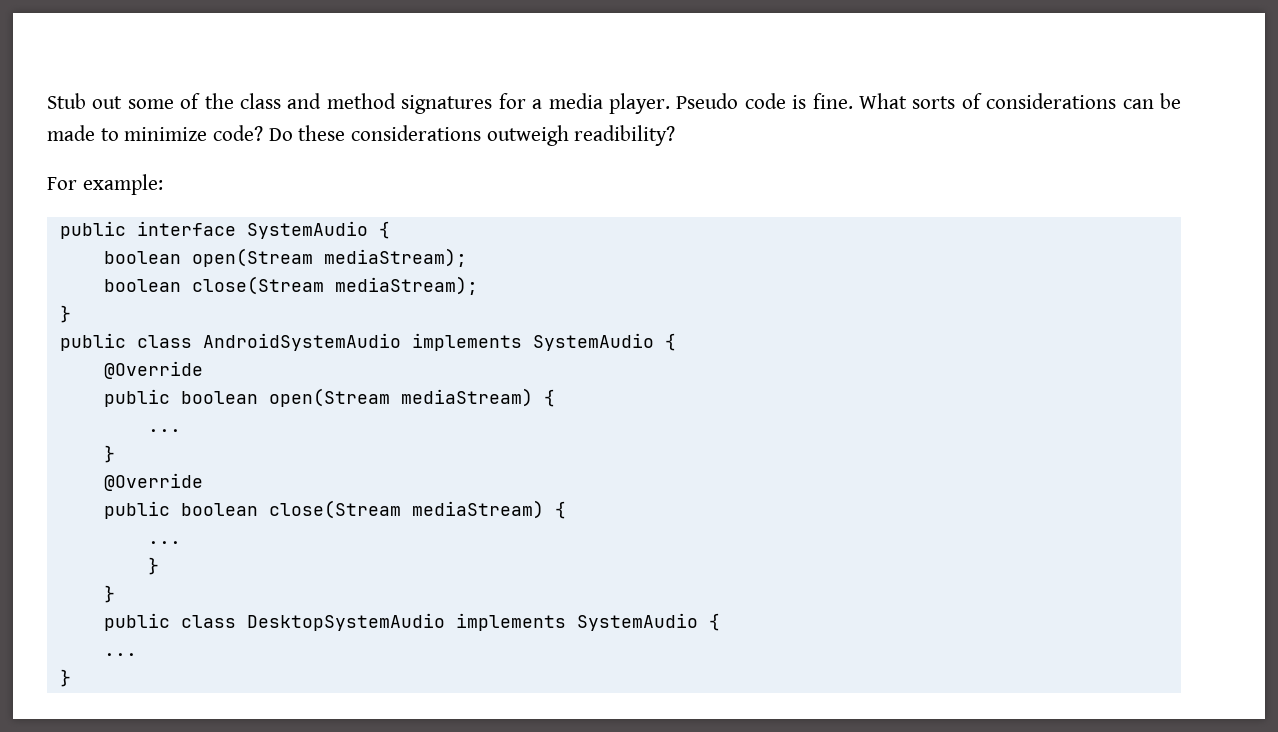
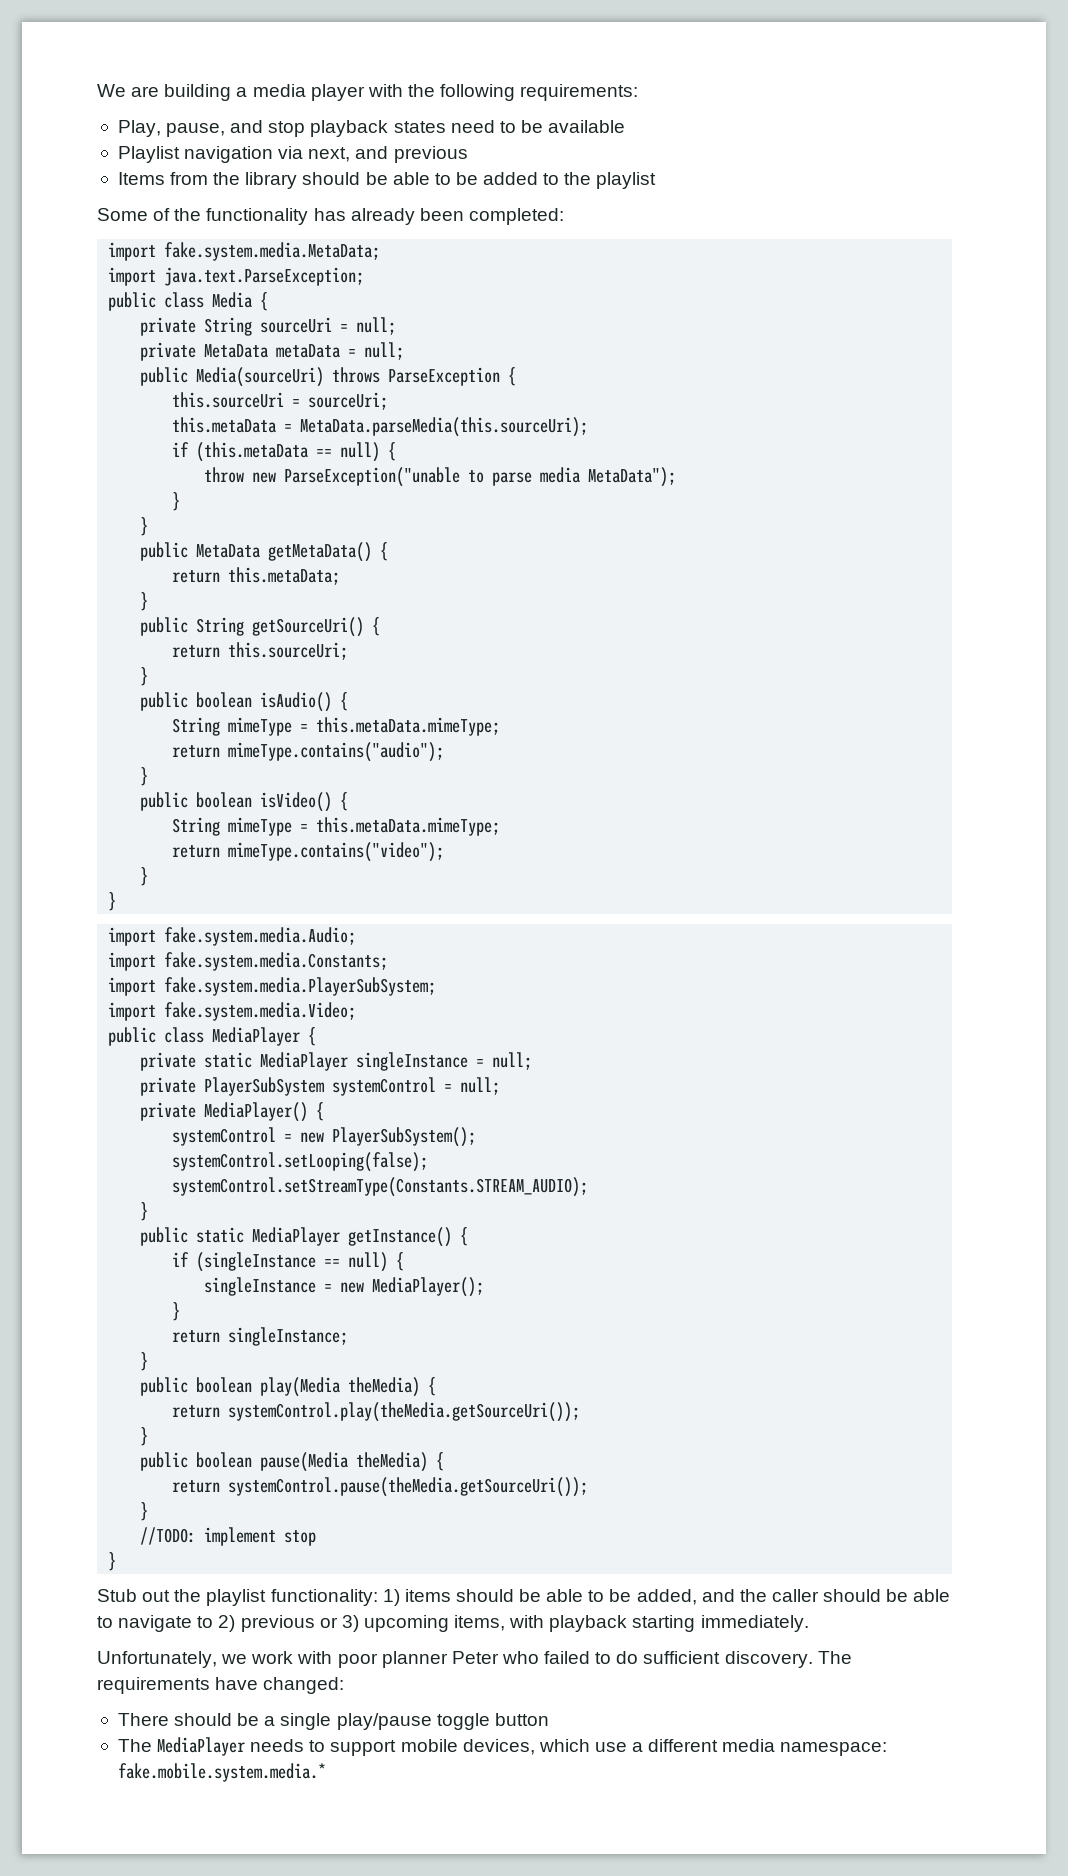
[47,93,1181,114] [47,125,676,146] [47,174,163,195] [59,221,390,239] [103,248,467,267] [103,276,478,295] [59,305,71,323] [59,333,676,351] [103,361,203,379] [103,388,555,407] [147,429,181,432] [103,445,115,463] [103,473,203,491] [103,500,566,519] [147,541,181,544] Stub out some of the class and method signatures for a media player. Pseudo code is fine. What sorts of considerations can be made to minimize code? Do these considerations outweigh readibility? // For example: // public interface SystemAudio { // boolean open(Stream mediaStream); // boolean close(Stream mediaStream); // } // public class AndroidSystemAudio implements SystemAudio { // @Override // public boolean open(Stream mediaStream) { // ... // } // @Override // public boolean close(Stream mediaStream) { // ... -> [97,84,639,101] [117,120,626,137] [117,146,468,163] [117,172,657,189] [97,208,564,225] [108,242,381,261] [108,267,365,286] [108,292,269,311] [140,317,397,336] [140,342,405,361] [140,367,517,387] [172,392,389,410] [172,417,589,437] [172,442,397,462] [204,467,677,487] We are building a media player with the following requirements: // Play, pause, and stop playback states need to be available // Playlist navigation via next, and previous // Items from the library should be able to be added to the playlist // Some of the functionality has already been completed: // import fake.system.media.MetaData; // import java.text.ParseException; // public class Media { // private String sourceUri = null; // private MetaData metaData = null; // public Media(sourceUri) throws ParseException { // this.sourceUri = sourceUri; // this.metaData = MetaData.parseMedia(this.sourceUri); // if (this.metaData == null) { // throw new ParseException("unable to parse media MetaData");
[180,613,720,631] [103,653,137,656] [59,669,71,687] class DesktopSystemAudio implements SystemAudio { // ... // } -> [196,542,389,562] [172,567,341,585] [140,592,149,611] [140,617,381,637] [172,642,349,660] [140,667,149,686] [140,692,349,712] [172,717,501,736] [172,742,445,762] [140,767,149,786] [140,792,349,812] [172,817,501,836] [172,842,445,862] [140,867,149,886] [108,892,117,911] [108,927,357,946] [108,952,389,971] [108,977,437,996] [108,1002,357,1021] [108,1027,317,1046] [140,1052,533,1071] [140,1077,501,1096] [140,1102,325,1122] [172,1127,477,1147] [172,1152,429,1172] [172,1177,589,1197] [140,1202,149,1221] [140,1227,469,1247] [172,1252,405,1272] [204,1277,485,1297] [172,1302,181,1321] [172,1327,349,1346] [140,1352,149,1371] [140,1377,437,1397] [172,1402,581,1422] [140,1427,149,1446] [140,1452,445,1472] [172,1477,589,1497] [140,1502,149,1521] [140,1527,317,1546] [108,1552,117,1571] [97,1589,951,1606] [97,1615,809,1632] [97,1651,852,1668] [97,1677,345,1694] [117,1713,549,1730] [117,1737,888,1756] [117,1763,326,1782] MetaData getMetaData() { // return this.metaData; // } // public String getSourceUri() { // return this.sourceUri; // } // public boolean isAudio() { // String mimeType = this.metaData.mimeType; // return mimeType.contains("audio"); // } // public boolean isVideo() { // String mimeType = this.metaData.mimeType; // return mimeType.contains("video"); // } // } // import fake.system.media.Audio; // import fake.system.media.Constants; // import fake.system.media.PlayerSubSystem; // import fake.system.media.Video; // public class MediaPlayer { // private static MediaPlayer singleInstance = null; // private PlayerSubSystem systemControl = null; // private MediaPlayer() { // systemControl = new PlayerSubSystem(); // systemControl.setLooping(false); // systemControl.setStreamType(Constants.STREAM_AUDIO); // } // public static MediaPlayer getInstance() { // if (singleInstance == null) { // singleInstance = new MediaPlayer(); // } // return singleInstance; // } // public boolean play(Media theMedia) { // return systemControl.play(theMedia.getSourceUri()); // } // public boolean pause(Media theMedia) { // return systemControl.pause(theMedia.getSourceUri()); // } // //TODO: implement stop // } // Stub out the playlist functionality: 1) items should be able to be added, and the caller should be able to navigate to 2) previous or 3) upcoming items, with playback starting immediately. // Unfortunately, we work with poor planner Peter who failed to do sufficient discovery. The requirements have changed: // There should be a single play/pause toggle button // The MediaPlayer needs to support mobile devices, which use a different media namespace: fake.mobile.system.media.*

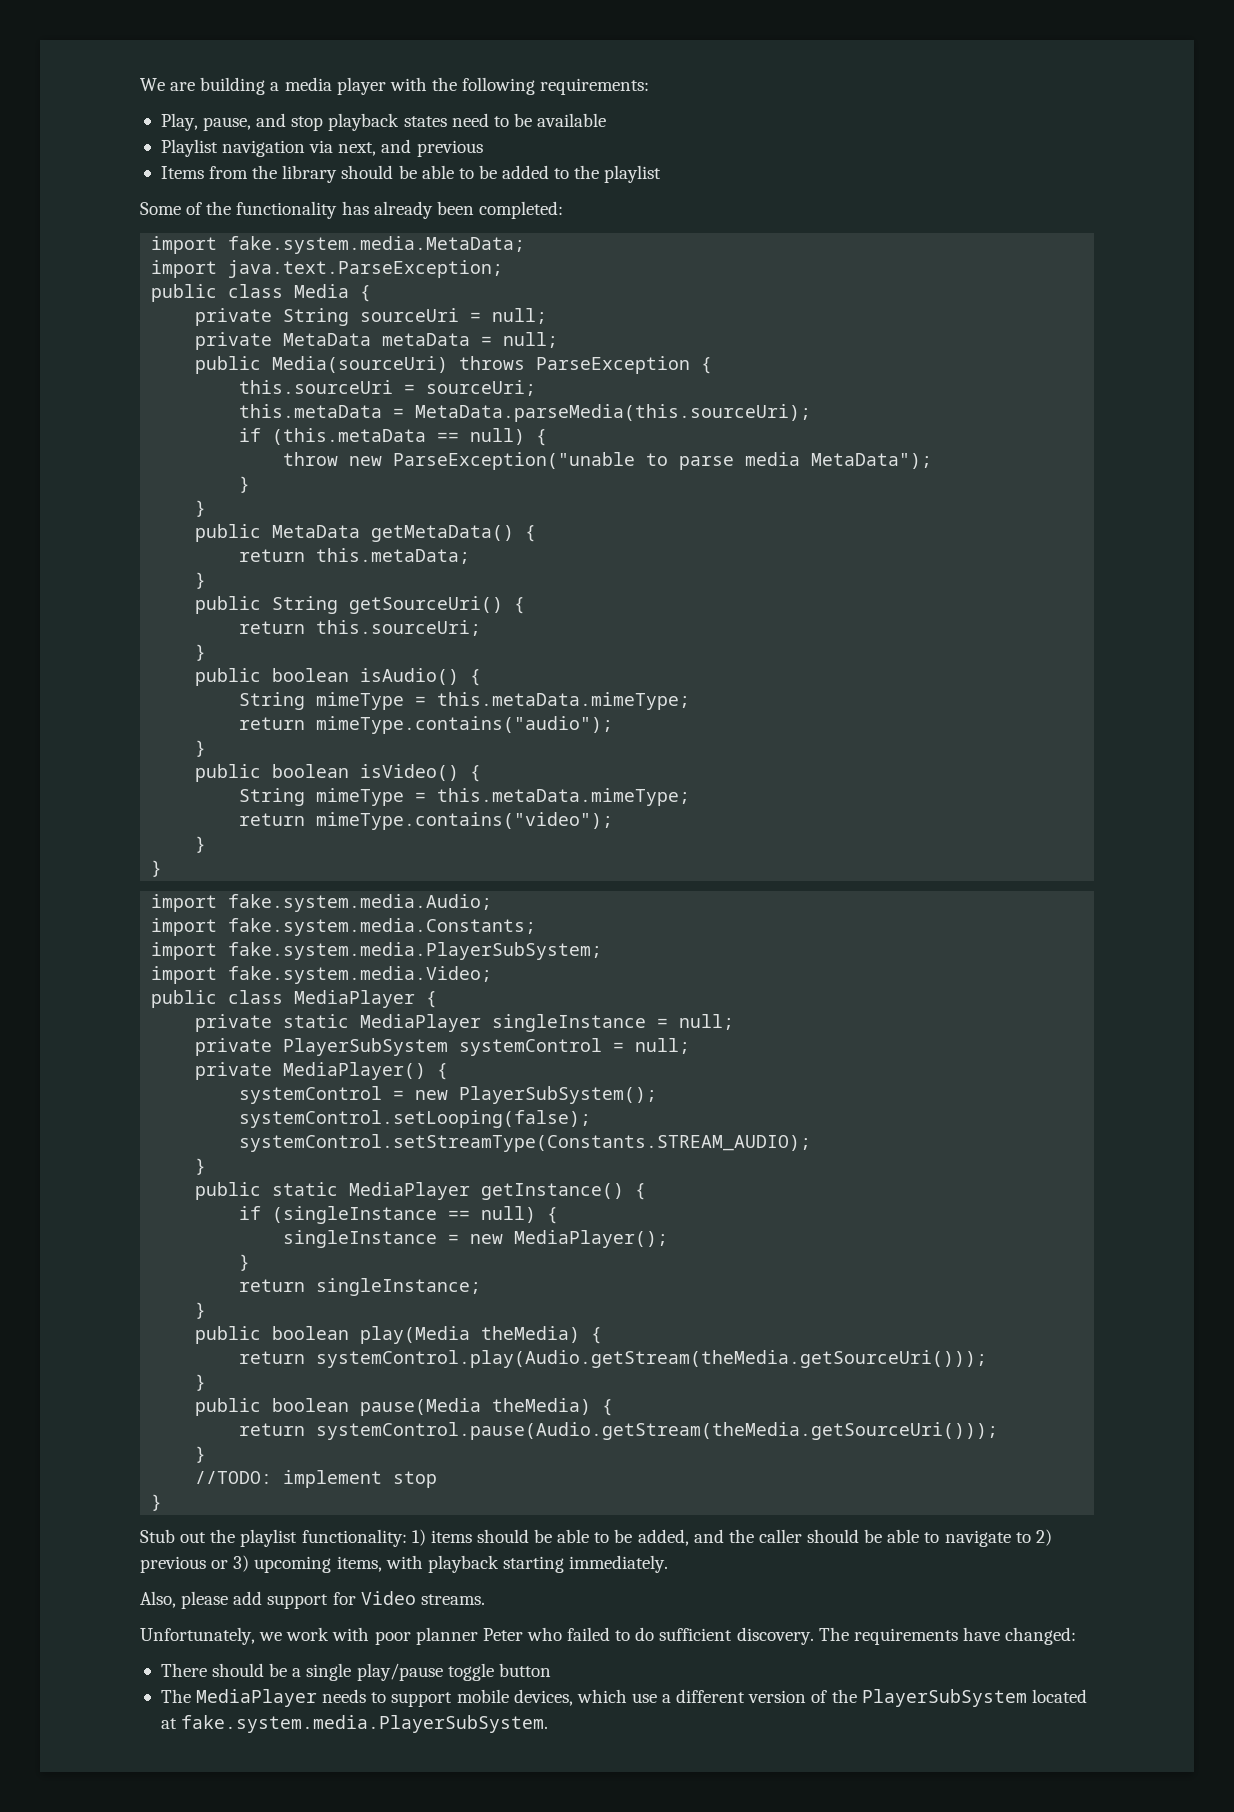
[228,1402,581,1422] systemControl.play(theMedia.getSourceUri()); -> [316,1350,988,1368] systemControl.play(Audio.getStream(theMedia.getSourceUri()));
[228,1477,589,1497] systemControl.pause(theMedia.getSourceUri()); -> [316,1422,999,1440] systemControl.pause(Audio.getStream(theMedia.getSourceUri()));
(809, 1623) none -> [140,1591,485,1609] // Also, please add support for Video streams.
[722,1739,888,1756] [117,1763,326,1782] media namespace: fake.mobile.system.media.* -> [748,1689,1087,1707] [160,1715,549,1733] version of the PlayerSubSystem located at fake.system.media.PlayerSubSystem.

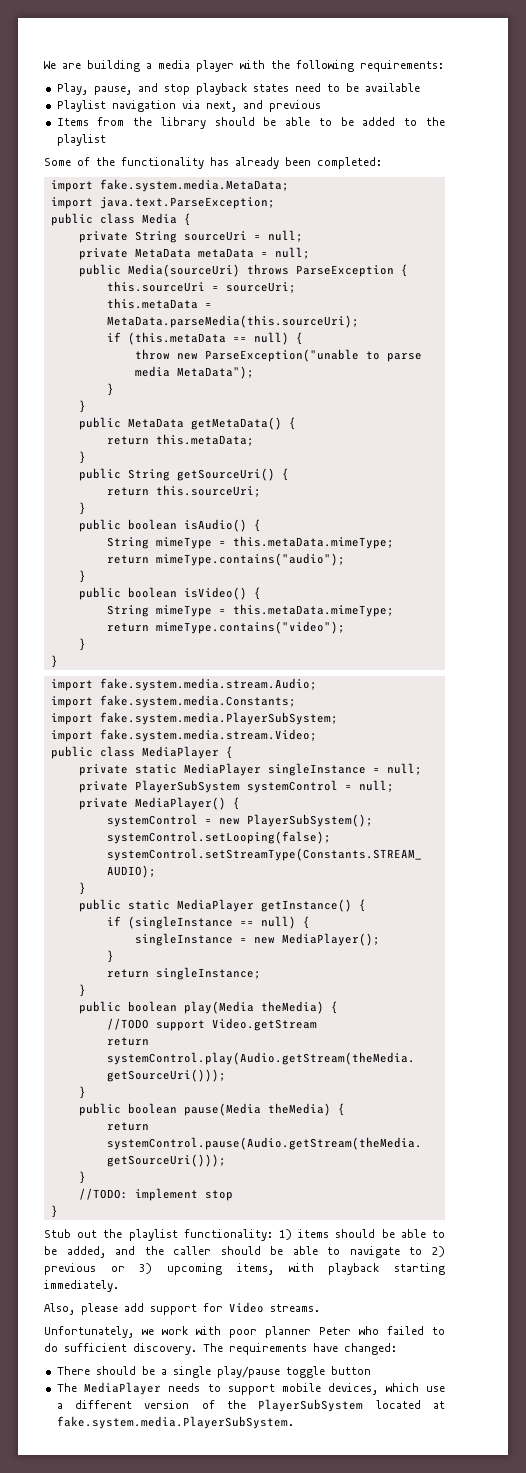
[228,894,493,912] fake.system.media.Audio; -> [99,678,317,691] fake.system.media.stream.Audio;
[228,966,493,984] fake.system.media.Video; -> [99,729,317,742] fake.system.media.stream.Video;
(603, 1335) none -> [106,1018,317,1031] // //TODO support Video.getStream

